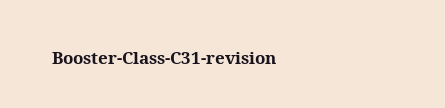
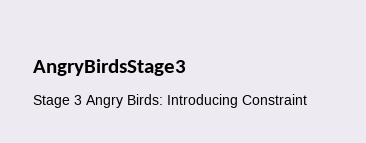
[52,52,276,64] Booster-Class-C31-revision -> [33,59,186,76] [33,94,307,108] AngryBirdsStage3 // Stage 3 Angry Birds: Introducing Constraint

